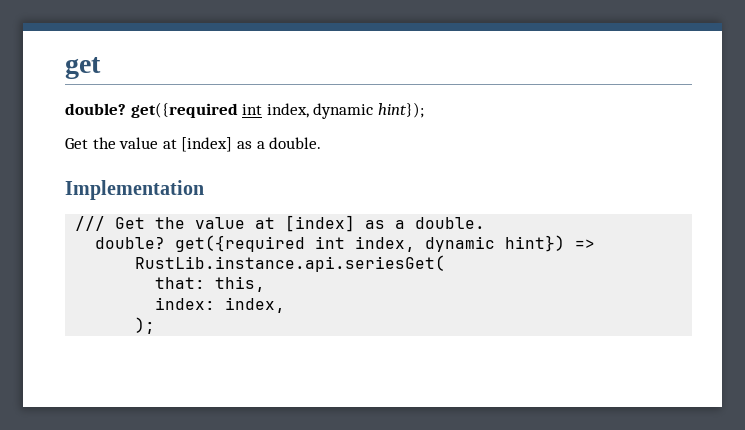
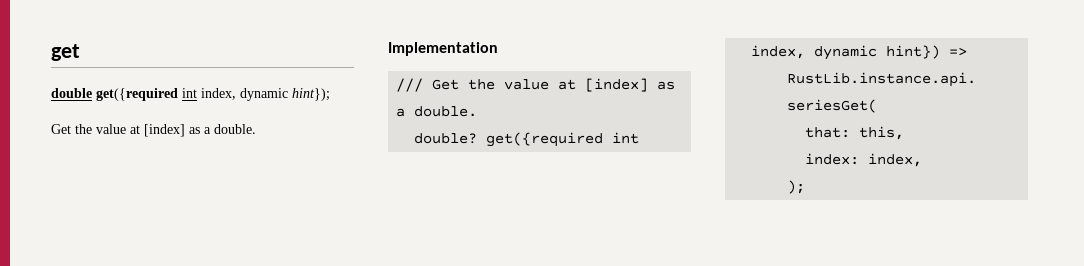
[65,103,126,115] double? -> [51,88,92,98] double

